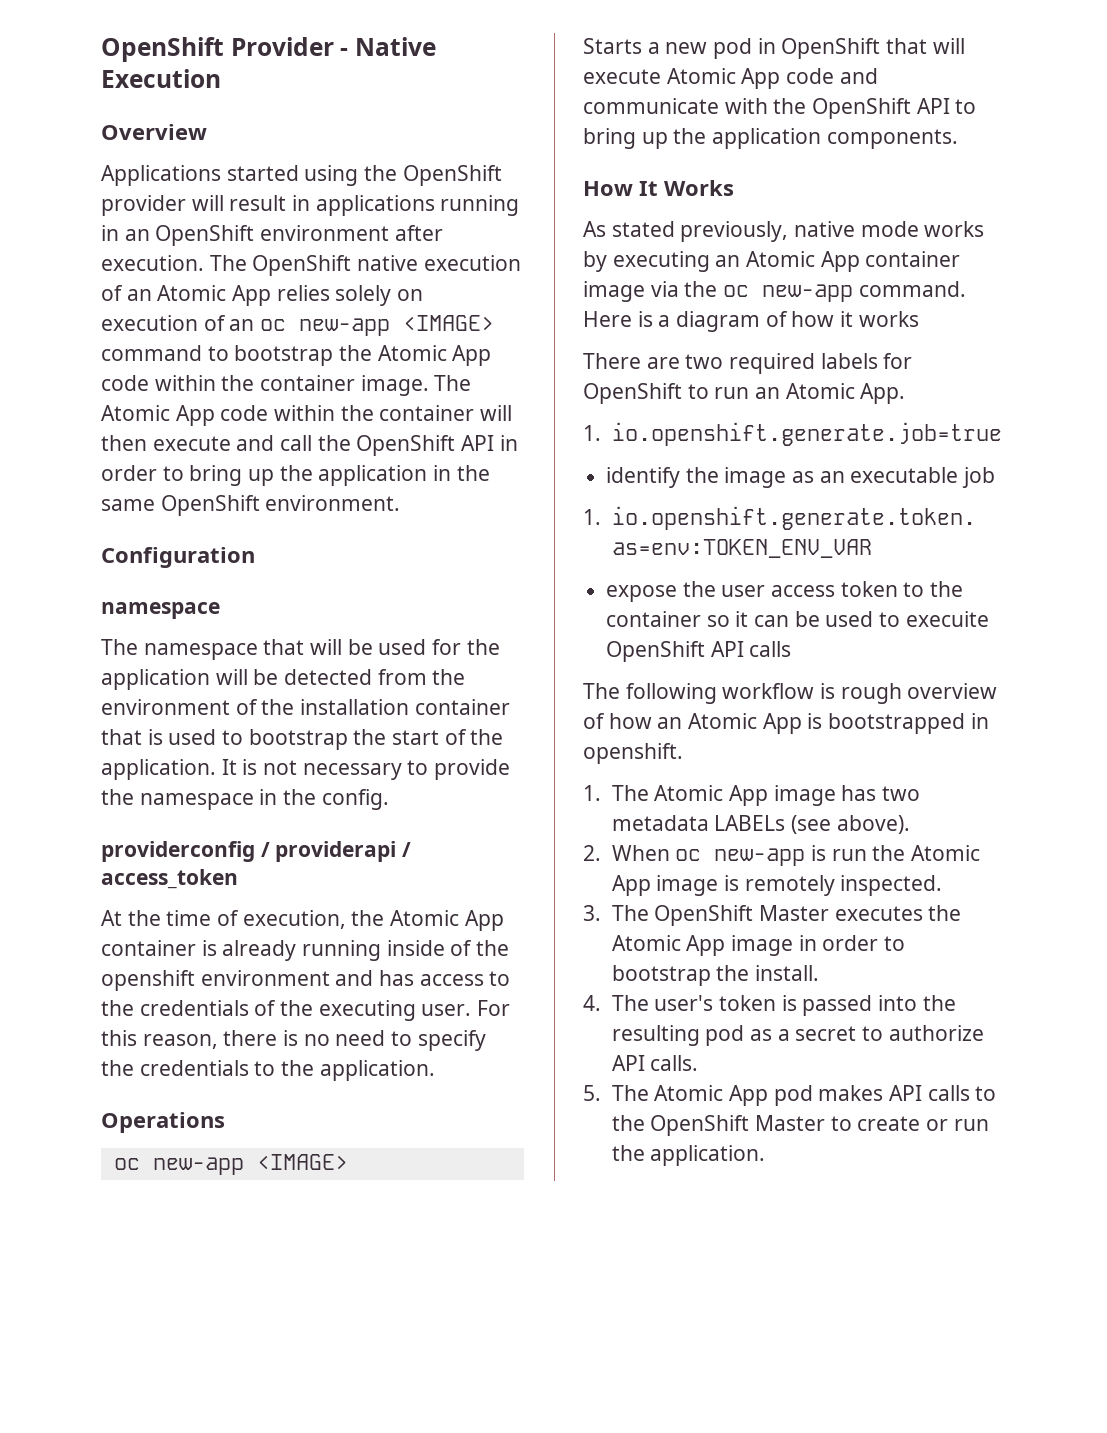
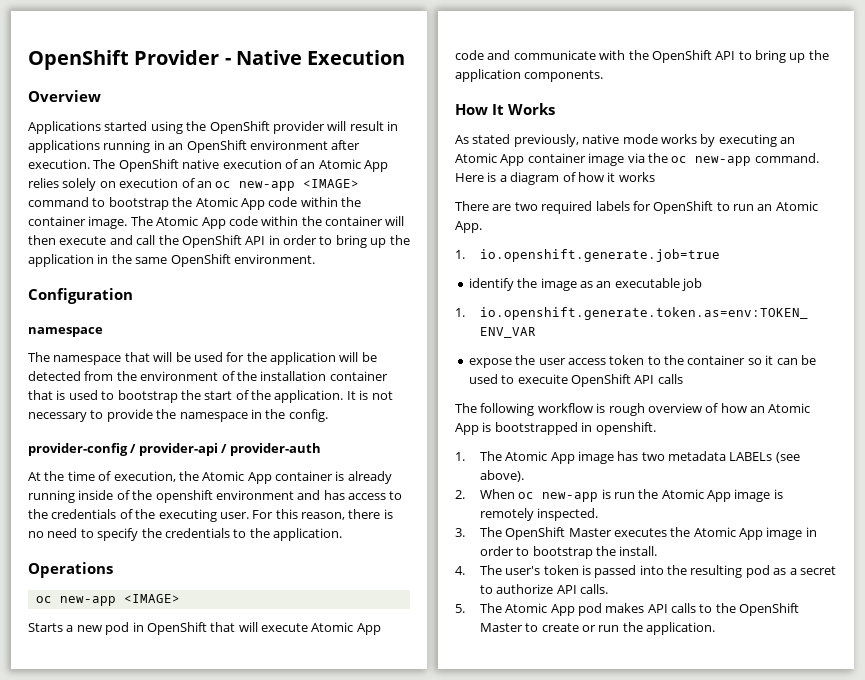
[101,841,412,862] [101,869,238,889] providerconfig / providerapi / access_token -> [28,443,321,456] provider-config / provider-api / provider-auth

